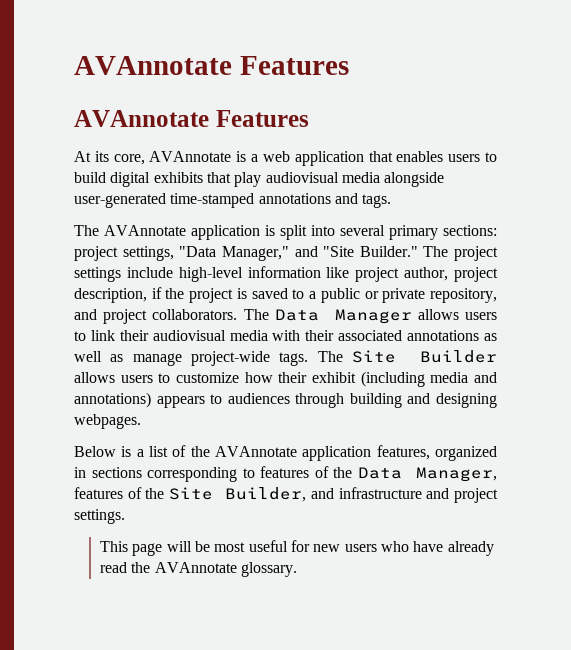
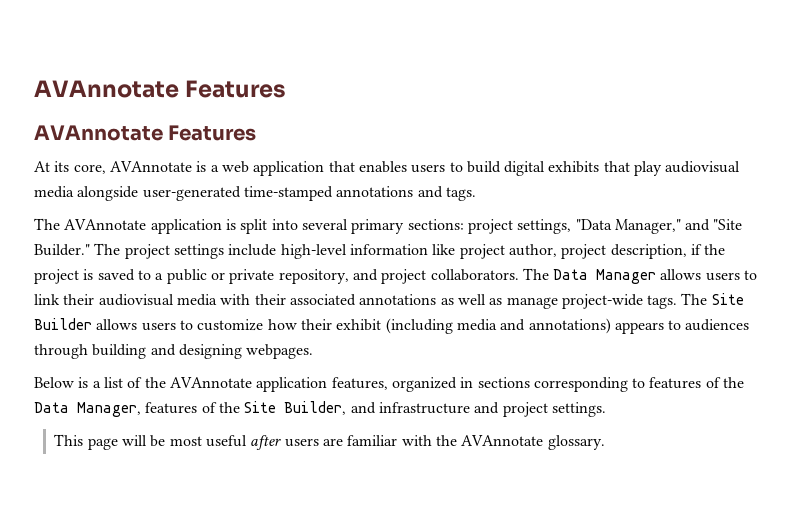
[290,540,494,556] [100,562,128,573] for new users who have already read -> [250,435,432,450] after users are familiar with

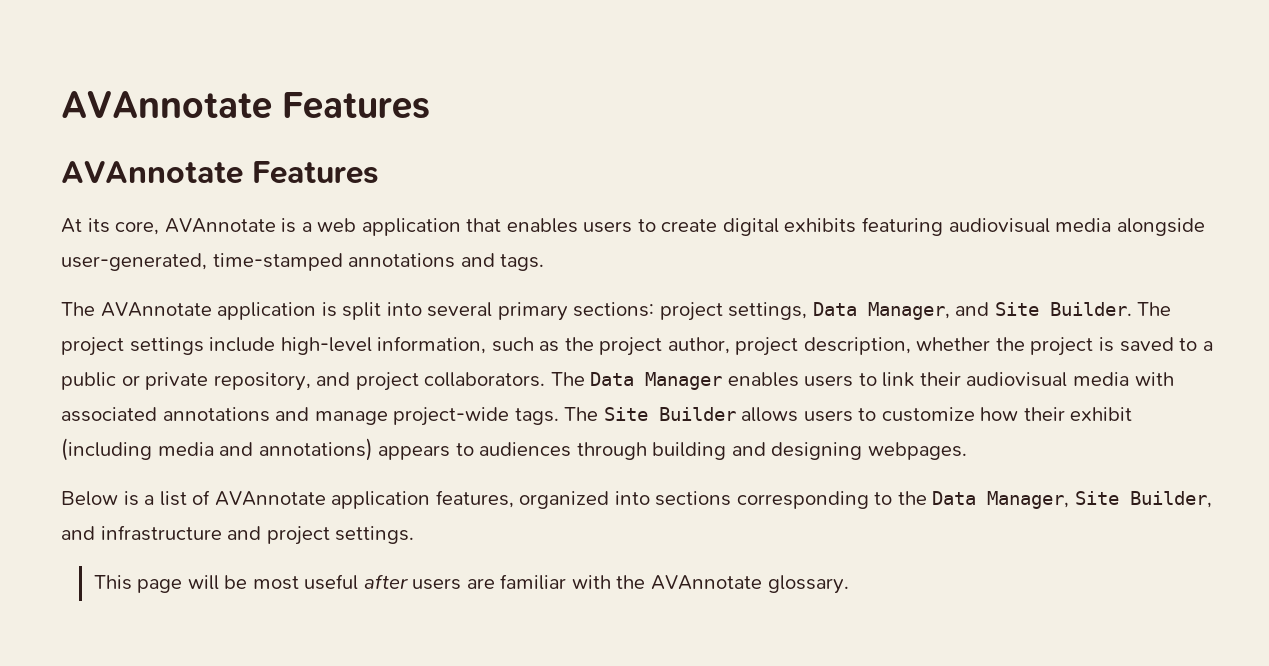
[466,161,501,173] build -> [661,219,718,232] create
[603,161,663,176] that play -> [862,217,944,236] featuring
[142,186,241,201] user-generated -> [61,253,207,271] user-generated,
[575,219,743,234] [34,244,90,256] "Data Manager," and "Site Builder." -> [812,302,1132,320] Data Manager, and Site Builder.
[349,244,456,255] information like -> [377,336,594,354] information, such as the
[690,244,702,255] if -> [916,337,991,351] whether
[660,269,702,280] allows -> [727,372,799,387] enables
[254,294,286,305] their -> (1174, 379) none
[440,294,503,305] as well as -> [275,407,310,421] and
[144,377,166,388] the -> (211, 497) none
[460,377,474,388] in -> [614,491,650,505] into
[649,377,721,389] features of -> (893, 498) none
[145,402,240,414] features of the -> (1070, 500) none

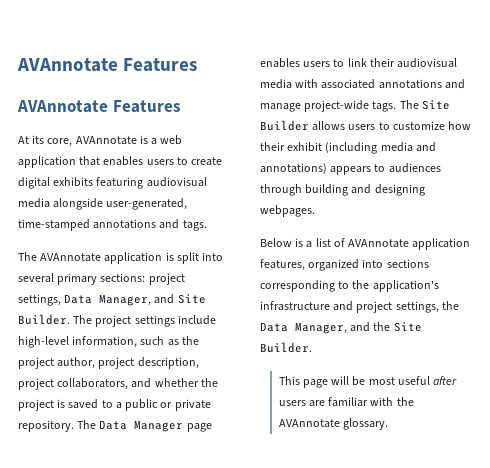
(911, 346) none -> [18,378,152,390] project collaborators, and
[213,372,546,391] repository, and project collaborators. -> [18,420,74,432] repository.
(723, 381) none -> [186,423,212,432] page
[932,491,1213,509] [61,525,415,545] Data Manager, Site Builder, and infrastructure and project settings. -> [372,280,439,292] [260,301,459,313] [260,322,422,334] [260,342,312,353] application's infrastructure and project settings, the Data Manager, and the Site Builder.

